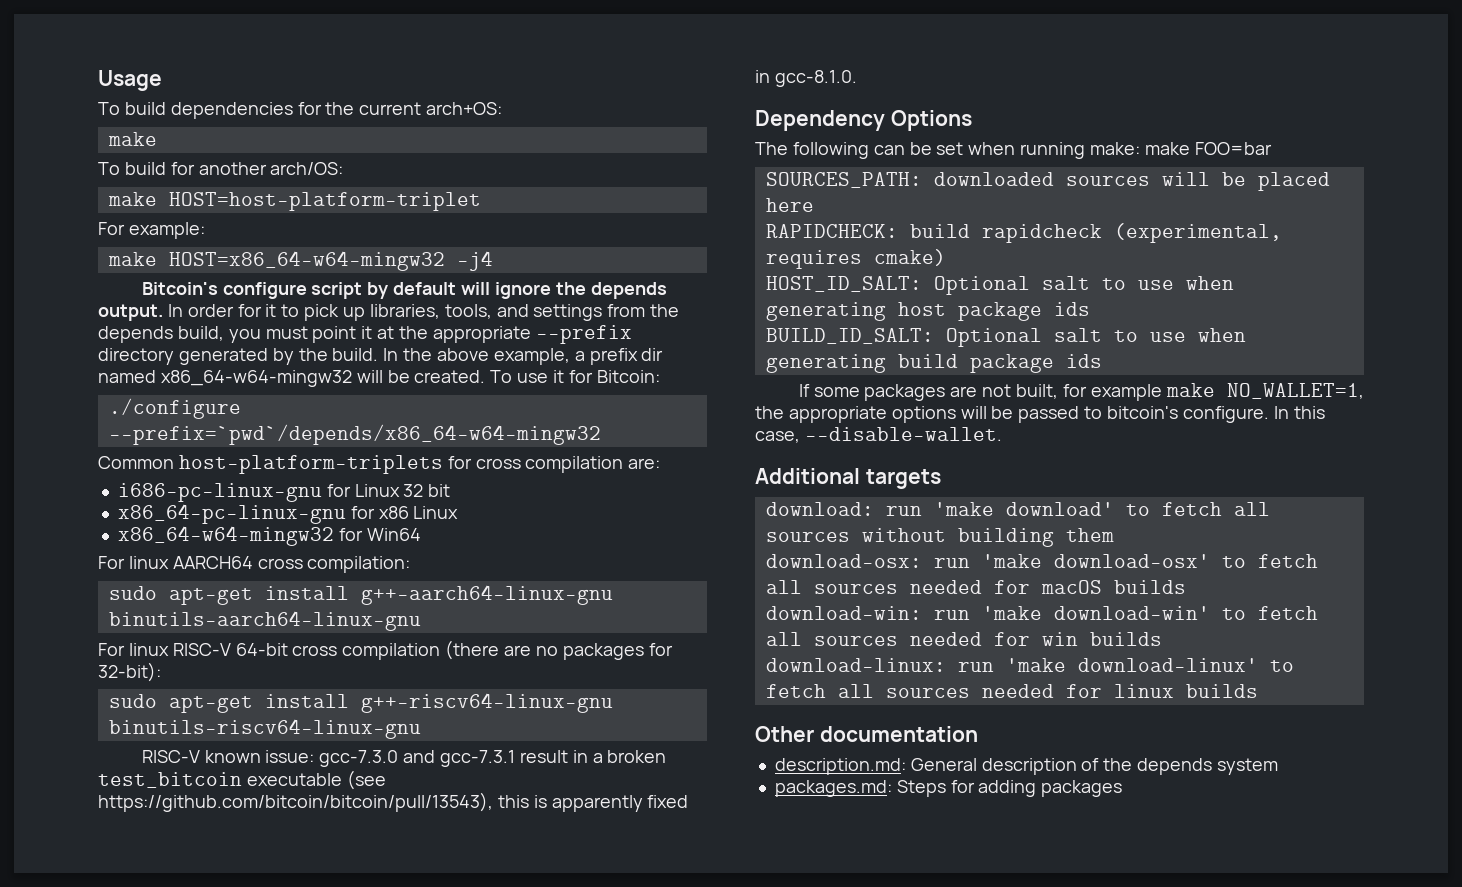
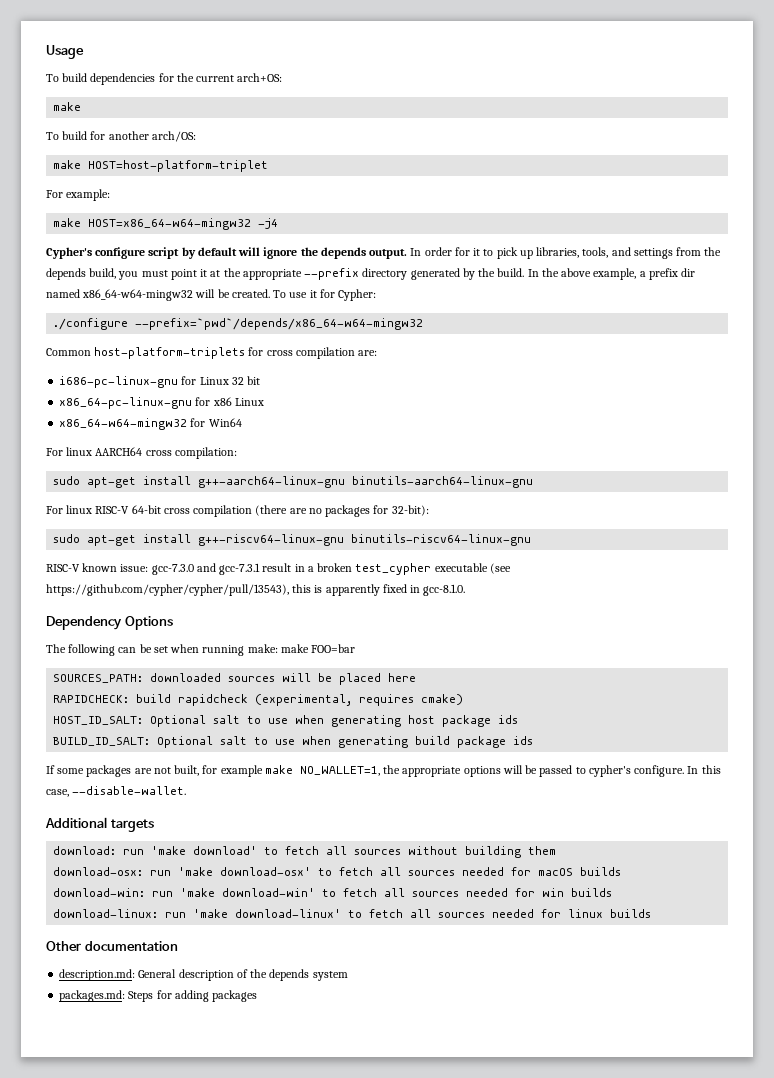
[141,282,218,295] Bitcoin's -> [46,247,92,259] Cypher's
[596,370,660,383] Bitcoin: -> [338,289,377,301] Cypher:
[98,772,242,788] test_bitcoin -> [355,563,432,575] test_cypher
[98,792,493,812] https://github.com/bitcoin/bitcoin/pull/13543), -> [46,584,289,596] https://github.com/cypher/cypher/pull/13543),
[1107,406,1179,419] bitcoin's -> [588,765,631,777] cypher's

